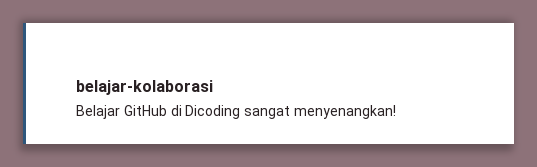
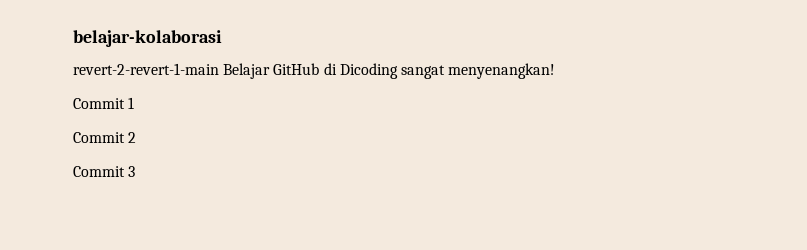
(213, 87) none -> [73,63,219,75] revert-2-revert-1-main
(396, 112) none -> [73,97,135,109] [73,132,137,143] [73,166,136,177] // Commit 1 // Commit 2 // Commit 3

